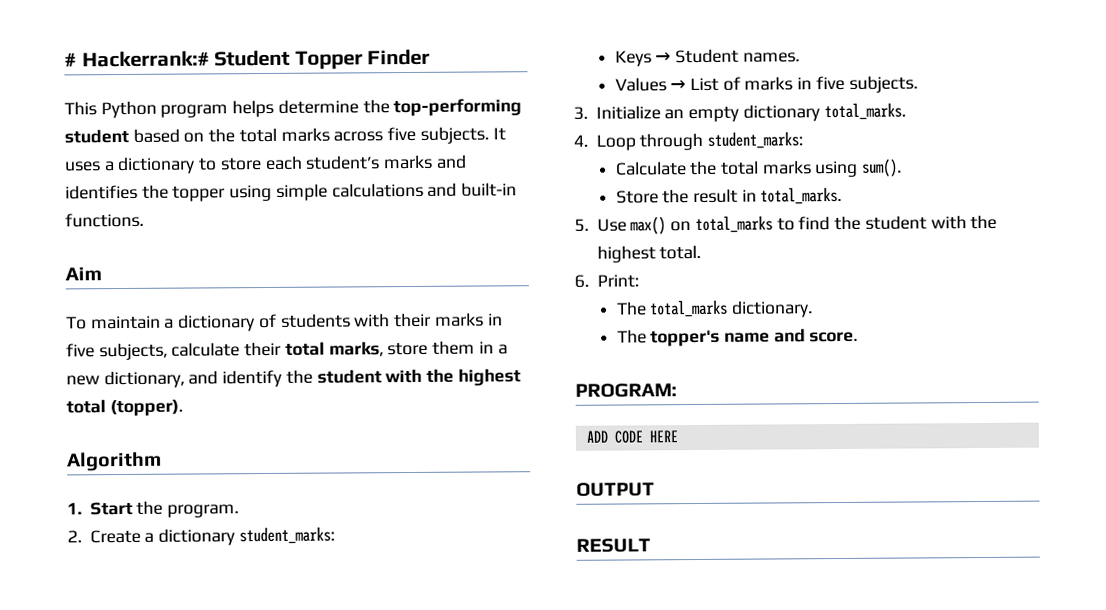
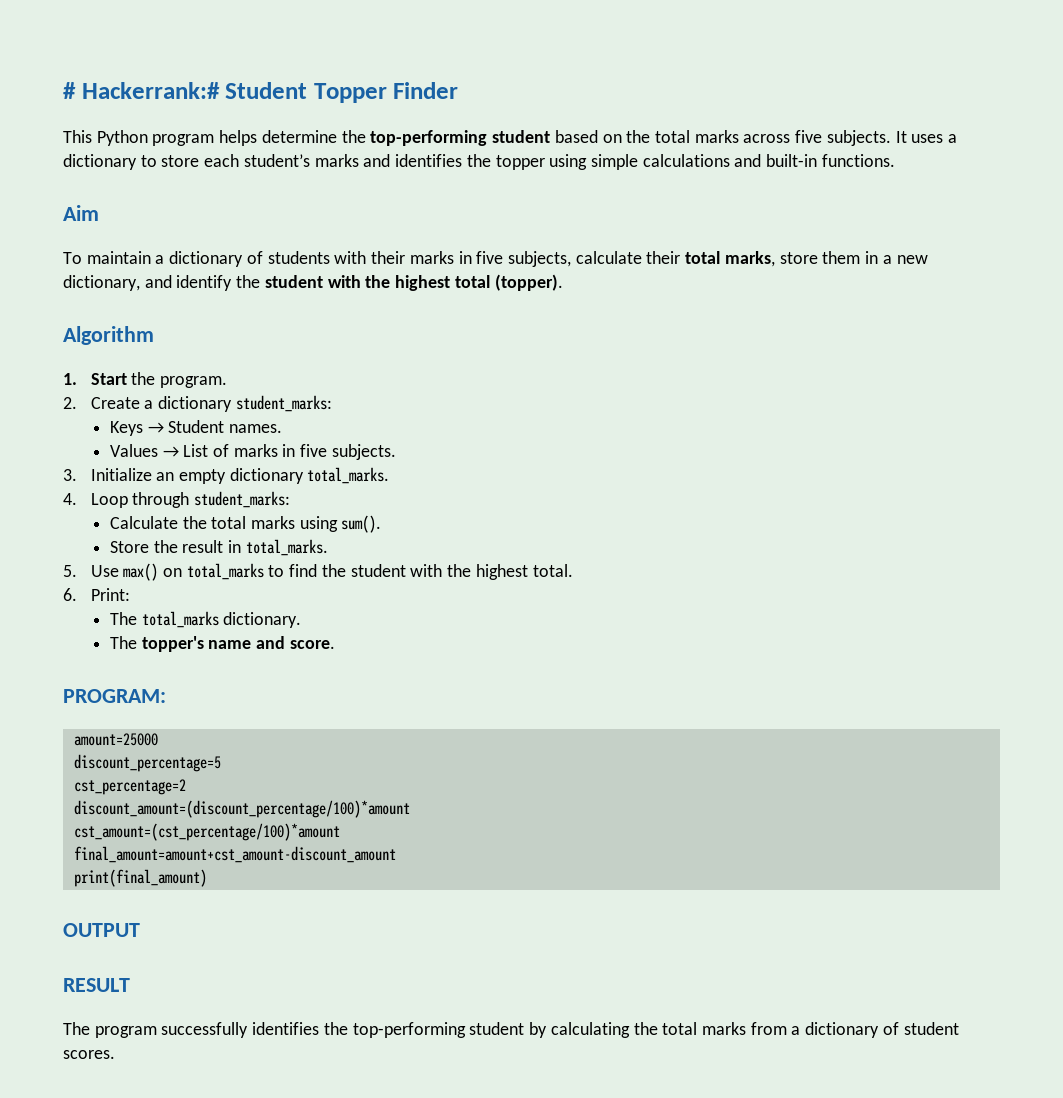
[585,430,678,444] [576,482,655,497] [576,538,651,553] ADD CODE HERE // OUTPUT // RESULT -> [73,733,158,746] [73,754,221,772] [73,779,186,795] [73,800,410,818] [73,823,340,841] [73,846,396,863] [73,869,207,887] [63,923,140,937] [63,978,130,992] [63,1022,959,1038] [63,1050,115,1059] amount=25000 // discount_percentage=5 // cst_percentage=2 // discount_amount=(discount_percentage/100)*amount // cst_amount=(cst_percentage/100)*amount // final_amount=amount+cst_amount-discount_amount // print(final_amount) // OUTPUT // RESULT // The program successfully identifies the top-performing student by calculating the total marks from a dictionary of student scores.

